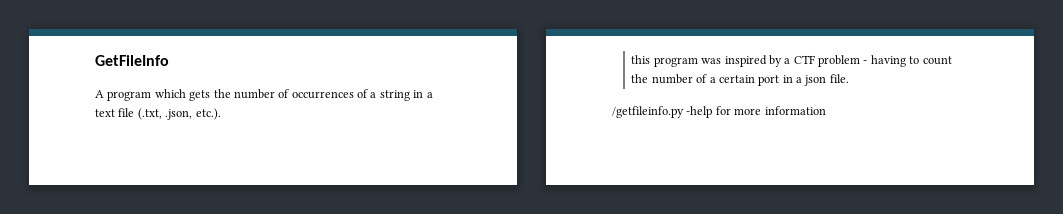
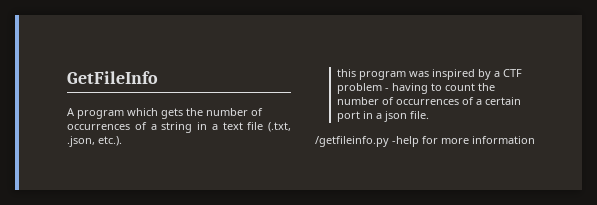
(708, 78) none -> [395,97,474,105] occurrences of

